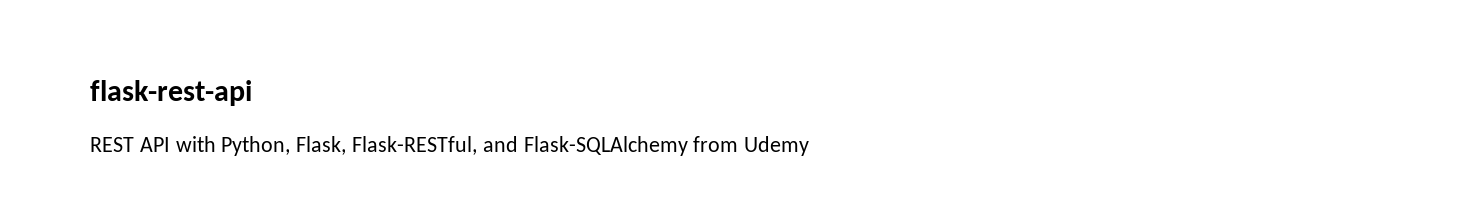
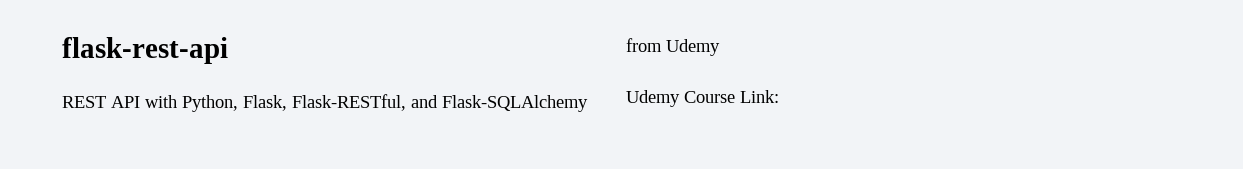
(810, 146) none -> [626,90,779,107] // Udemy Course Link:

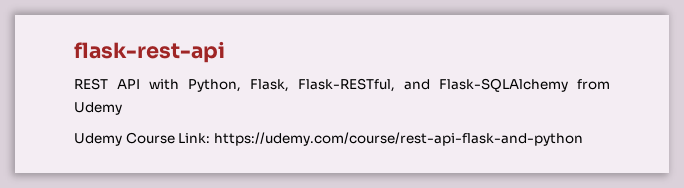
(779, 96) none -> [213,132,583,146] https://udemy.com/course/rest-api-flask-and-python

